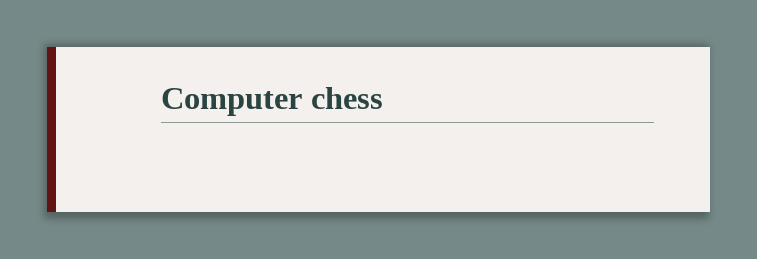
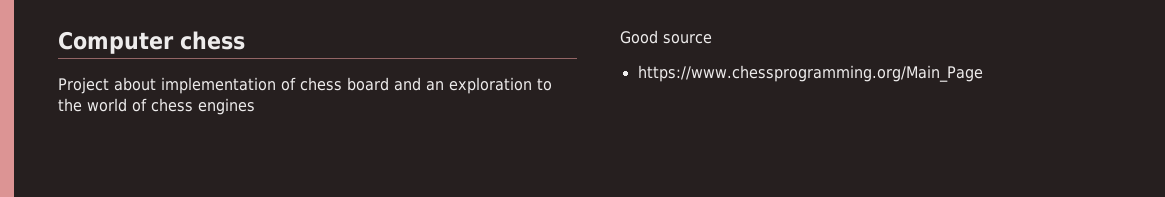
(383, 98) none -> [58,77,552,94] [58,98,255,115] [620,30,712,44] [637,65,983,82] // Project about implementation of chess board and an exploration to the world of chess engines // Good source // https://www.chessprogramming.org/Main_Page

